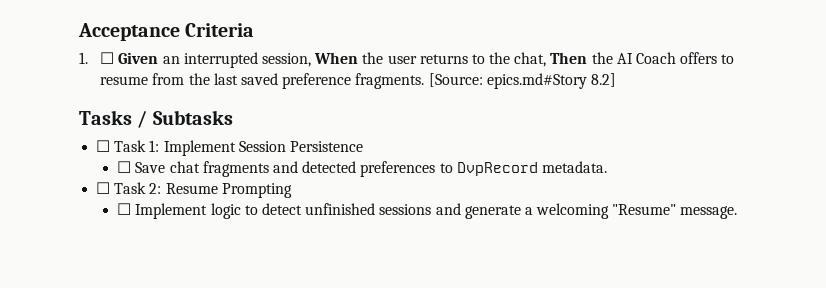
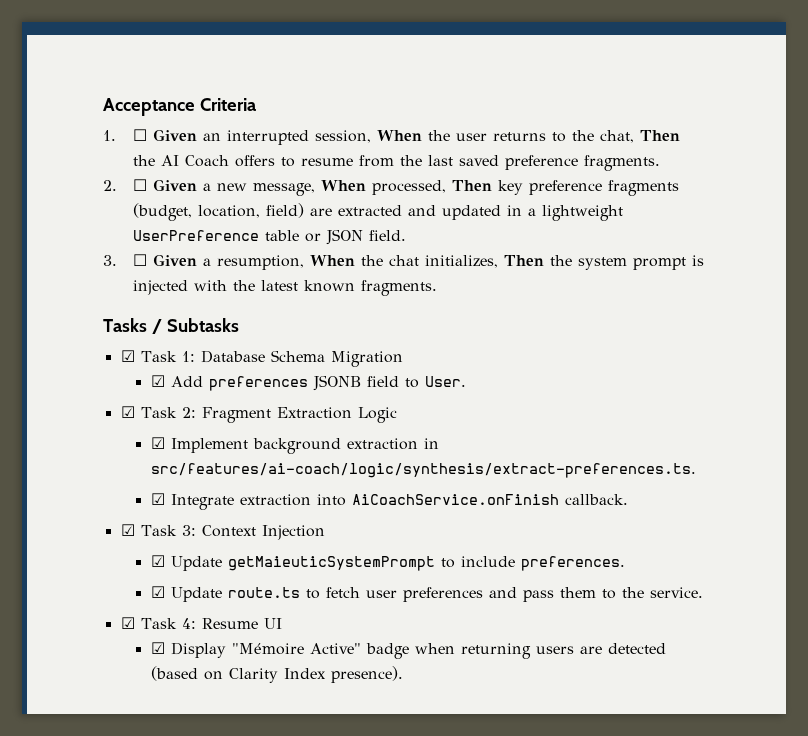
[428,73,616,89] [Source: epics.md#Story 8.2] -> [103,179,679,196] [132,203,623,221] [132,229,406,245] [103,254,704,270] [132,280,437,296] // 2. ☐ Given a new message, When processed, Then key preference fragments (budget, location, field) are extracted and updated in a lightweight UserPreference table or JSON field. // 3. ☐ Given a resumption, When the chat initializes, Then the system prompt is injected with the latest known fragments.
[96,140,111,152] ☐ -> [120,350,135,362] ☑
[163,140,363,156] [117,161,607,177] [96,182,292,198] [117,203,738,219] Implement Session Persistence // ☐ Save chat fragments and detected preferences to DvpRecord metadata. // ☐ Task 2: Resume Prompting // ☐ Implement logic to detect unfinished sessions and generate a welcoming "Resume" message. -> [200,350,403,367] [150,375,466,391] [120,406,397,423] [150,437,439,454] [150,463,696,478] [150,493,628,510] [120,524,325,540] [150,555,625,571] [150,586,703,602] [120,617,282,629] [150,642,666,659] [150,666,403,683] Database Schema Migration // ☑ Add preferences JSONB field to User. // ☑ Task 2: Fragment Extraction Logic // ☑ Implement background extraction in src/features/ai-coach/logic/synthesis/extract-preferences.ts. // ☑ Integrate extraction into AiCoachService.onFinish callback. // ☑ Task 3: Context Injection // ☑ Update getMaieuticSystemPrompt to include preferences. // ☑ Update route.ts to fetch user preferences and pass them to the service. // ☑ Task 4: Resume UI // ☑ Display "Mémoire Active" badge when returning users are detected (based on Clarity Index presence).

